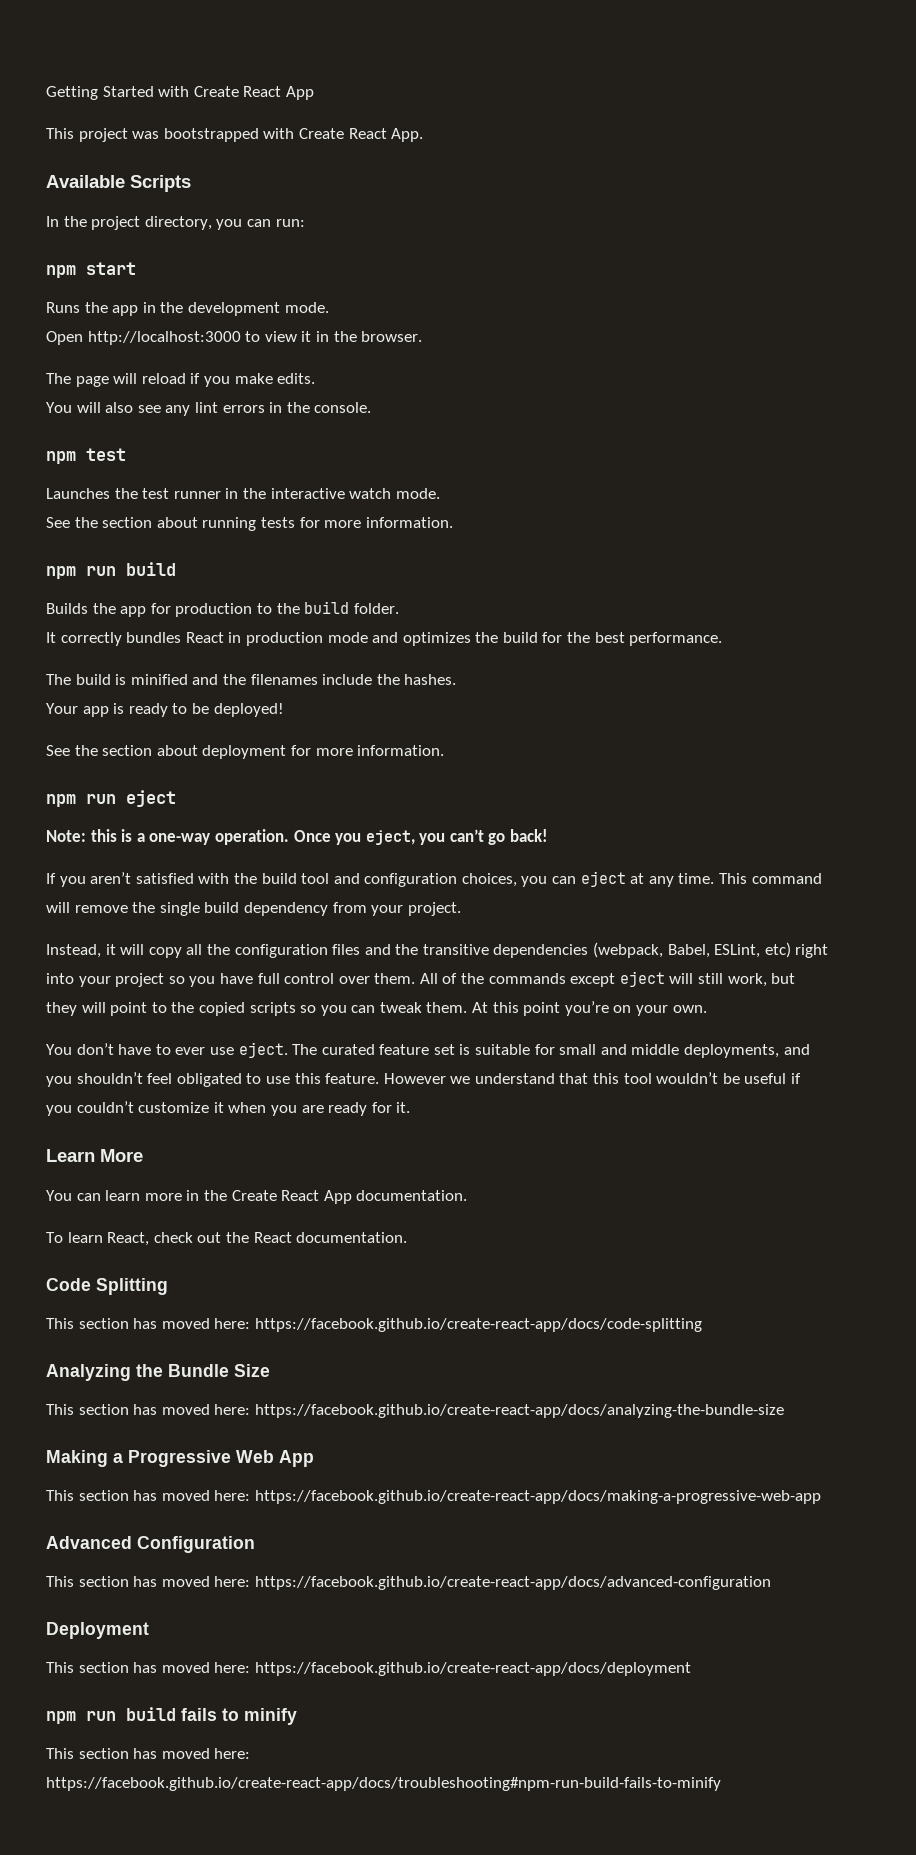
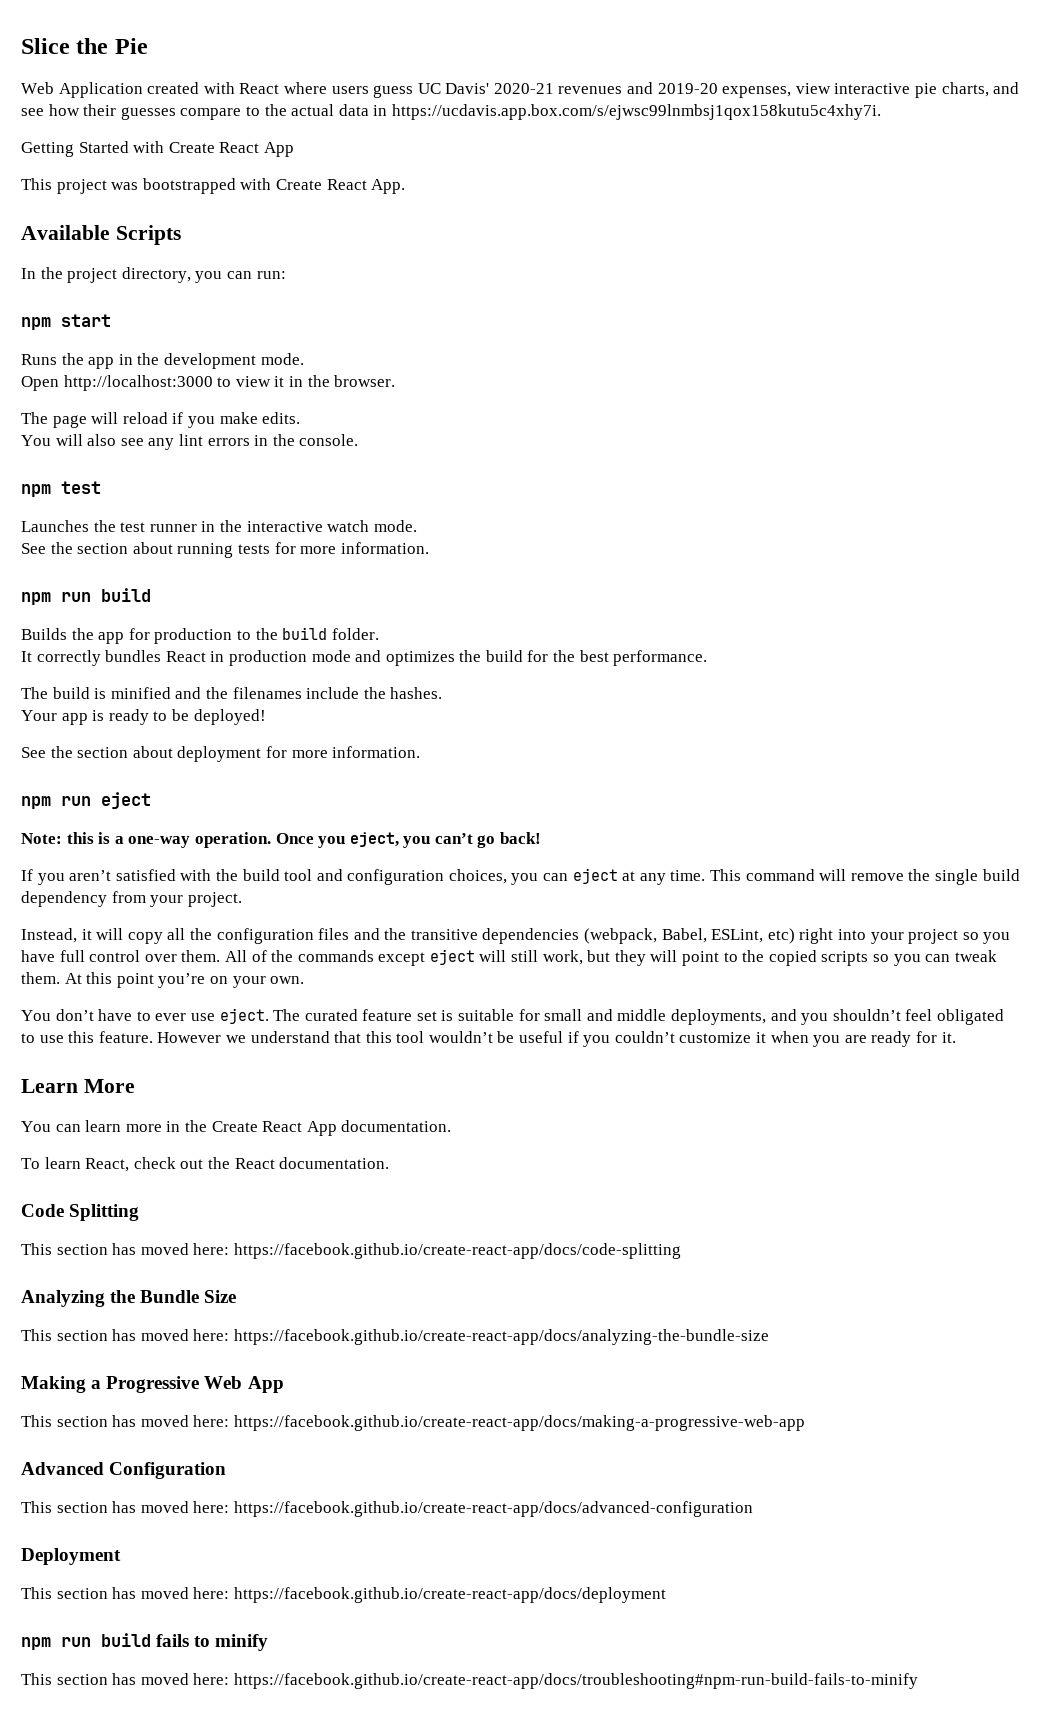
(46, 93) none -> [21,38,148,54] [21,82,1020,98] [21,104,881,120] Slice the Pie // Web Application created with React where users guess UC Davis' 2020-21 revenues and 2019-20 expenses, view interactive pie charts, and see how their guesses compare to the actual data in https://ucdavis.app.box.com/s/ejwsc99lnmbsj1qox158kutu5c4xhy7i. //

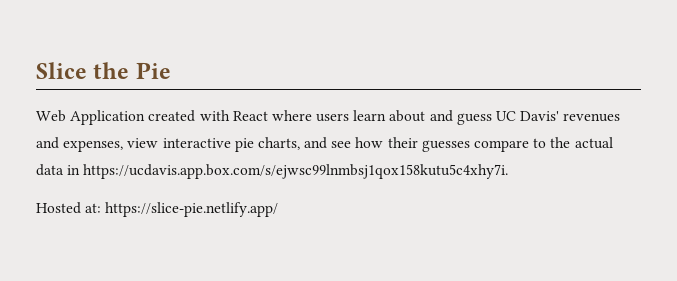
(369, 90) none -> [353,110,453,122] learn about and
[493,83,554,94] 2020-21 -> (560, 116) none
[657,83,718,94] 2019-20 -> (59, 143) none
[21,141,294,157] [21,178,406,194] [21,225,181,245] [21,267,286,283] [21,314,111,330] [21,353,304,369] [21,375,396,391] [21,412,301,428] [21,434,359,450] [21,481,101,497] [21,520,417,532] [21,542,429,558] [21,588,151,605] [21,627,379,644] [21,650,708,666] [21,687,443,699] [21,709,266,725] [21,746,421,762] [21,792,151,809] [21,832,542,848] [21,868,1020,885] [21,891,242,907] [21,928,1011,944] [21,949,997,966] [21,972,305,988] [21,1008,1004,1025] [21,1031,956,1047] [21,1079,135,1093] [21,1120,452,1136] [21,1157,390,1172] [21,1204,140,1221] [21,1243,681,1259] [21,1290,237,1307] [21,1329,769,1345] [21,1376,284,1393] [21,1415,805,1431] [21,1462,227,1479] [21,1501,753,1517] [21,1548,121,1565] [21,1587,666,1603] [21,1633,269,1651] [21,1673,918,1689] Getting Started with Create React App // This project was bootstrapped with Create React App. // Available Scripts // In the project directory, you can run: // npm start // Runs the app in the development mode. // Open http://localhost:3000 to view it in the browser. // The page will reload if you make edits. // You will also see any lint errors in the console. // npm test // Launches the test runner in the interactive watch mode. // See the section about running tests for more information. // npm run build // Builds the app for production to the build folder. // It correctly bundles React in production mode and optimizes the build for the best performance. // The build is minified and the filenames include the hashes. // Your app is ready to be deployed! // See the section about deployment for more information. // npm run eject // Note: this is a one-way operation. Once you eject, you can’t go back! // If you aren’t satisfied with the build tool and configuration choices, you can eject at any time. This command will remove the single build dependency from your project. // Instead, it will copy all the configuration files and the transitive dependencies (webpack, Babel, ESLint, etc) right into your project so you have full control over them. All of the commands except eject will still work, but they will point to the copied scripts so you can tweak them. At this point you’re on your own. // You don’t have to ever use eject. The curated feature set is suitable for small and middle deployments, and you shouldn’t feel obligated to use this feature. However we understand that this tool wouldn’t be useful if you couldn’t customize it when you are ready for it. // Learn More // You can learn more in the Create React App documentation. // To learn React, check out the React documentation. // Code Splitting // This section has moved here: https://facebook.github.io/create-react-app/docs/code-splitting // Analyzing the Bundle Size // This section has moved here: https://facebook.github.io/create-react-app/docs/analyzing-the-bundle-size // Making a Progressive Web App // This section has moved here: https://facebook.github.io/create-react-app/docs/making-a-progressive-web-app // Advanced Configuration // This section has moved here: https://facebook.github.io/create-react-app/docs/advanced-configuration // Deployment // This section has moved here: https://facebook.github.io/create-react-app/docs/deployment // npm run build fails to minify // This section has moved here: https://facebook.github.io/create-react-app/docs/troubleshooting#npm-run-build-fails-to-minify -> [36,202,279,217] Hosted at: https://slice-pie.netlify.app/

